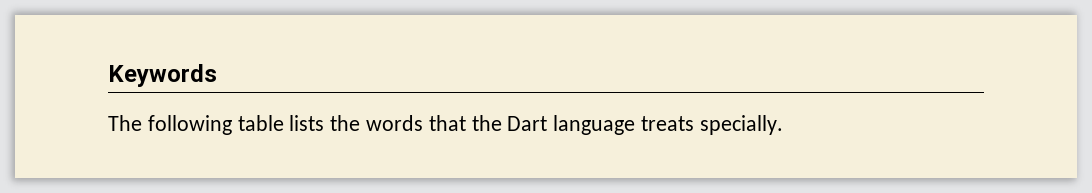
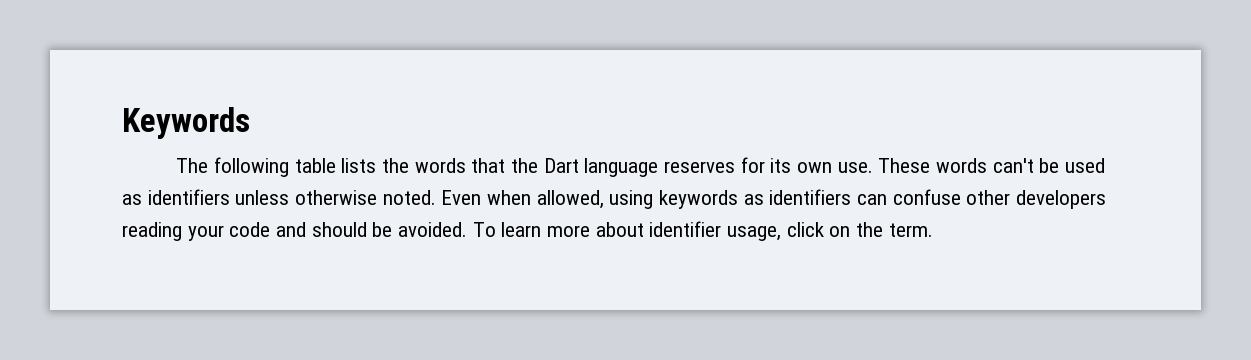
[641,115,783,135] treats specially. -> [664,157,1106,173] [122,189,1107,209] [122,221,933,241] reserves for its own use. These words can't be used as identifiers unless otherwise noted. Even when allowed, using keywords as identifiers can confuse other developers reading your code and should be avoided. To learn more about identifier usage, click on the term.

